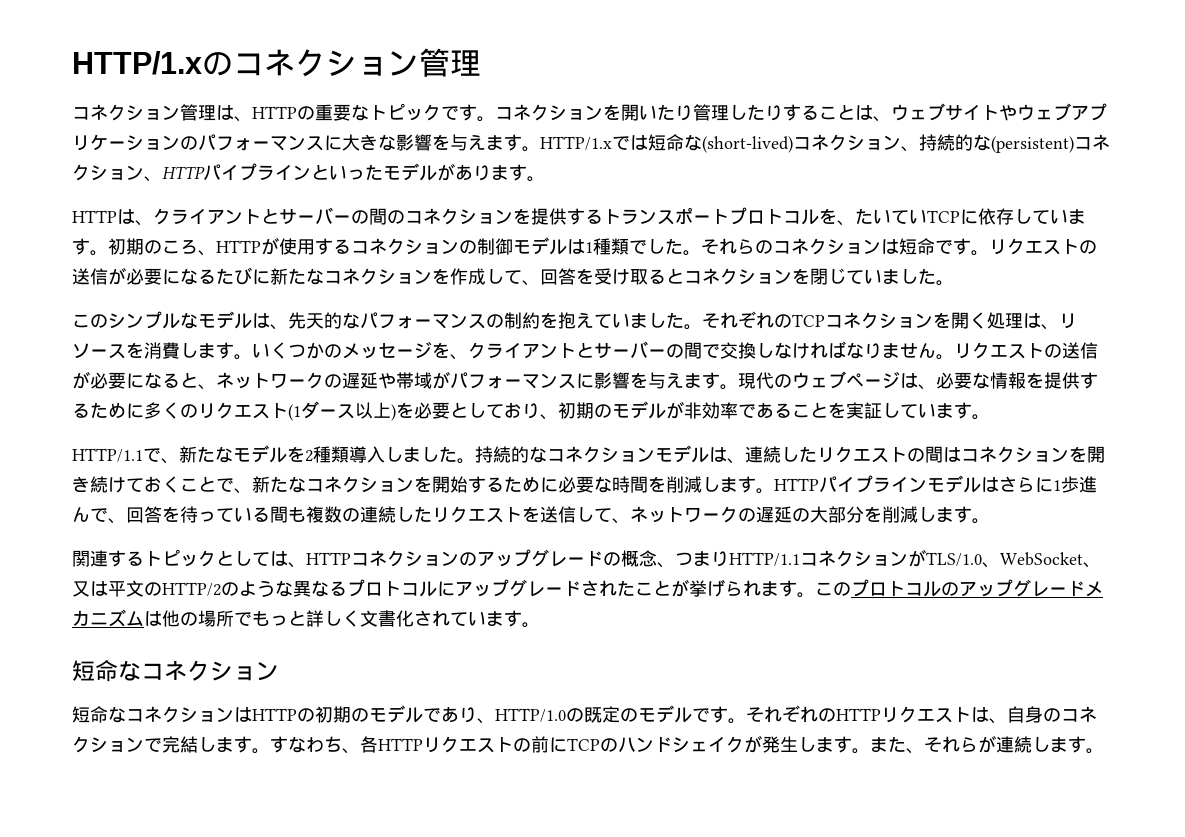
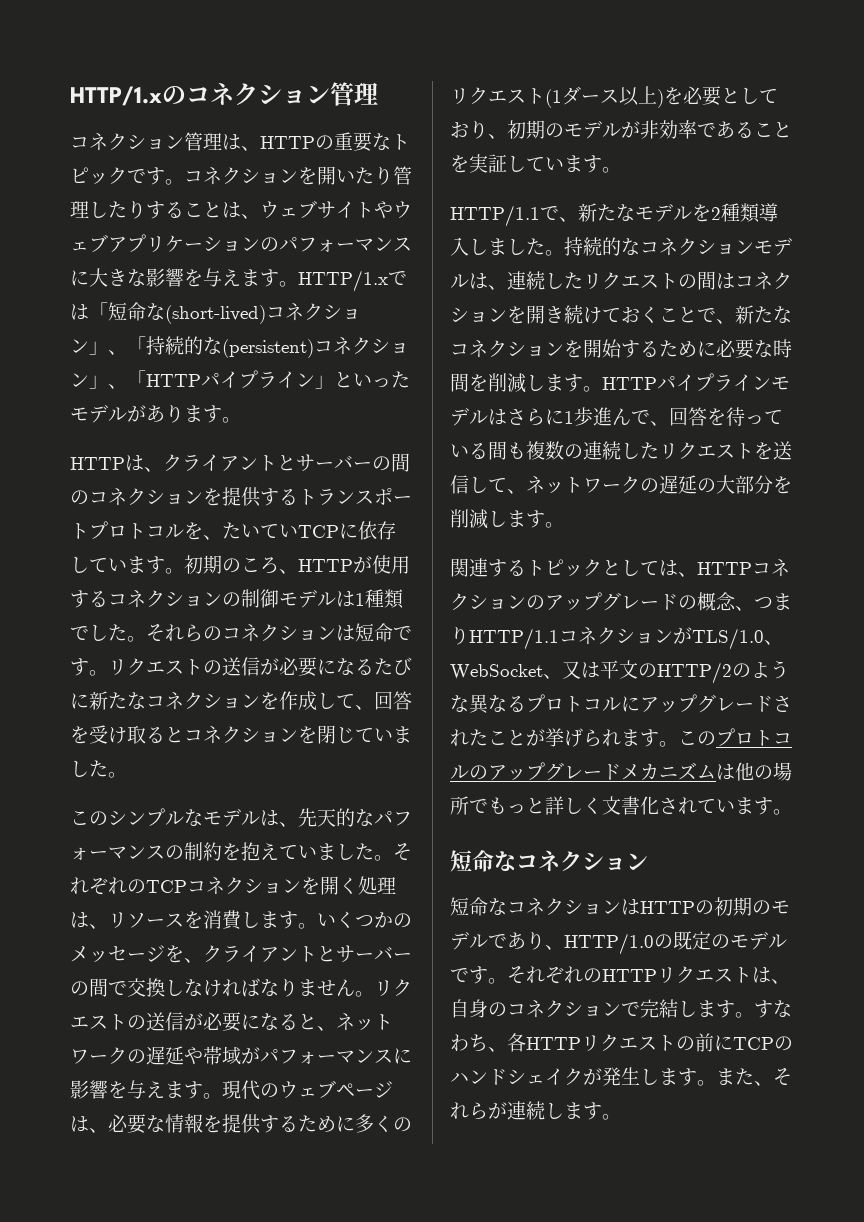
(648, 142) none -> [89,302,108,319] 「
[901,146,919,152] 、 -> [89,336,146,355] 」、「
[144,163,311,182] 、HTTPパイプライン -> [89,370,334,389] 」、「HTTPパイプライン」

